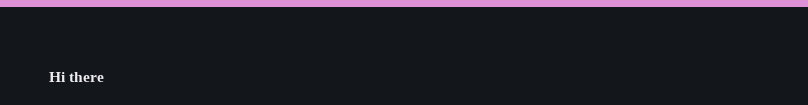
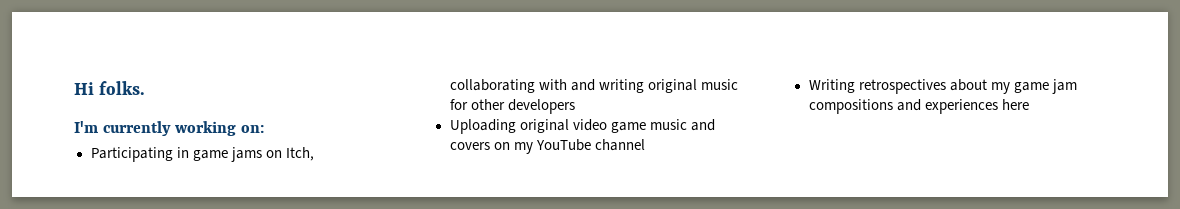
[69,72,105,82] there -> [99,81,146,95] [74,121,265,136] [90,147,314,162] [449,79,738,93] [449,99,575,114] [449,119,715,134] [449,139,645,154] [808,79,1077,94] [808,99,1029,114] folks. // I'm currently working on: // Participating in game jams on Itch, collaborating with and writing original music for other developers // Uploading original video game music and covers on my YouTube channel // Writing retrospectives about my game jam compositions and experiences here

